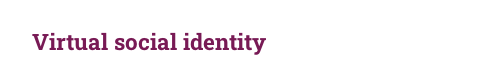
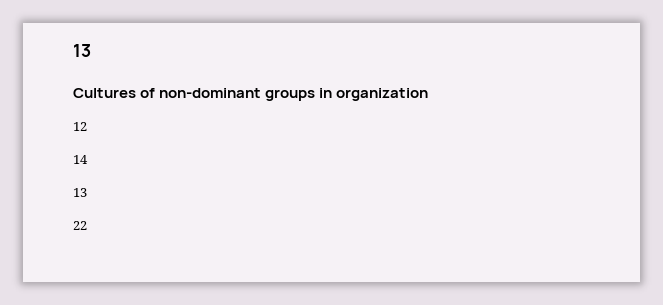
[32,32,267,55] Virtual social identity -> [73,44,91,57] [73,88,429,101] [73,122,87,131] [73,155,88,164] [73,188,87,197] [73,221,87,230] 13 // Cultures of non-dominant groups in organization // 12 // 14 // 13 // 22

